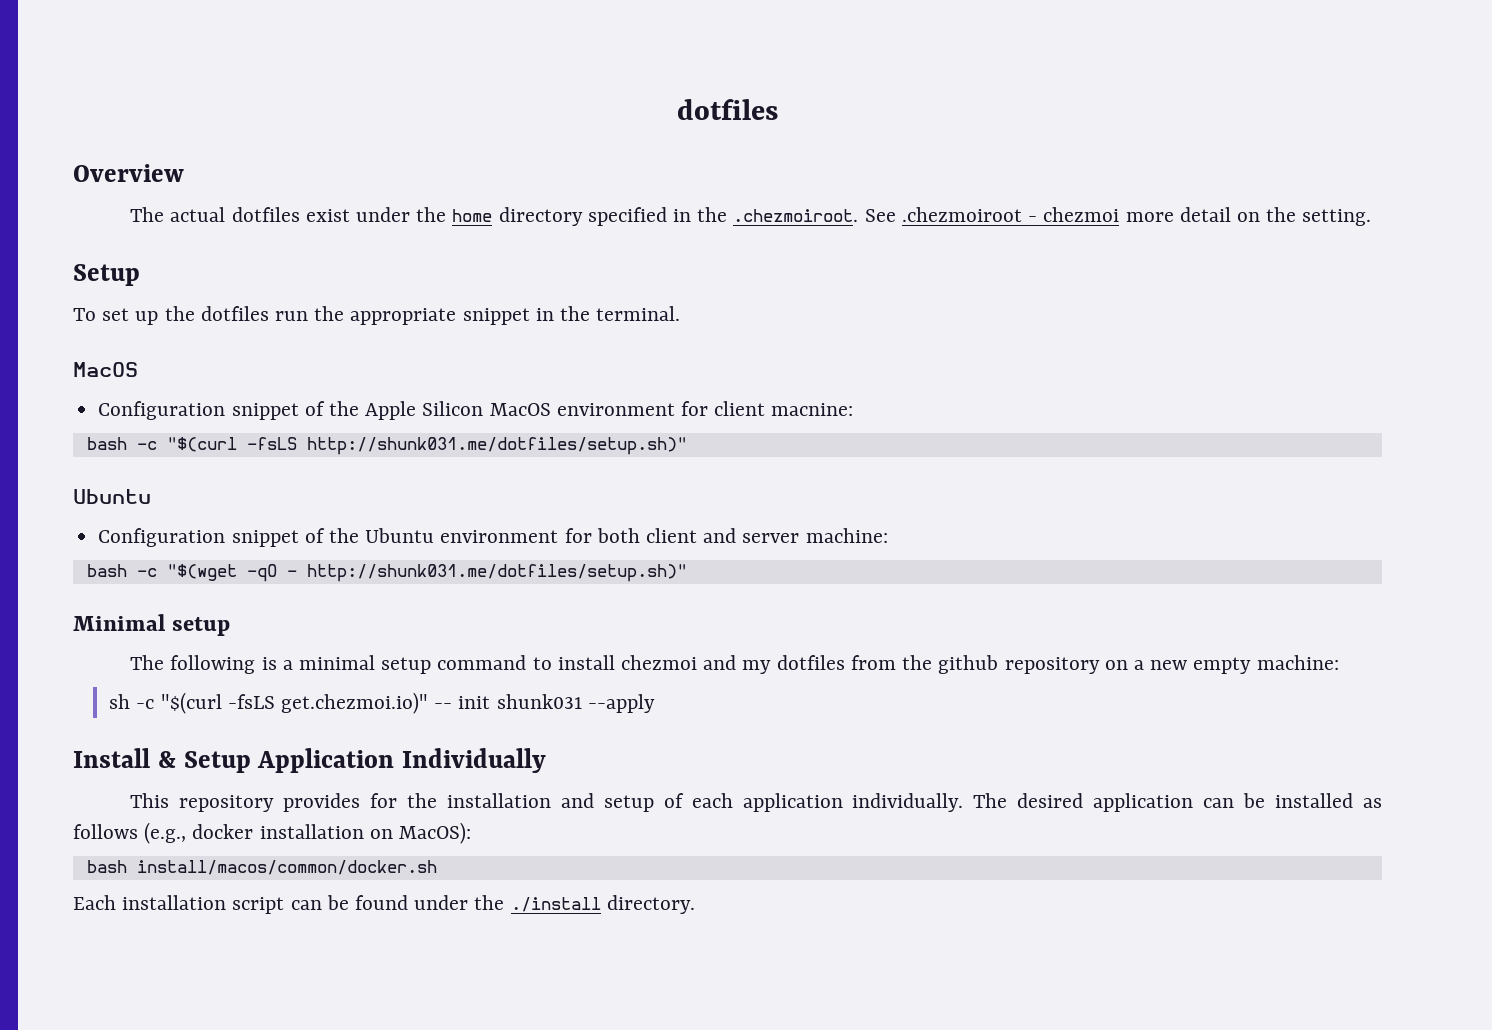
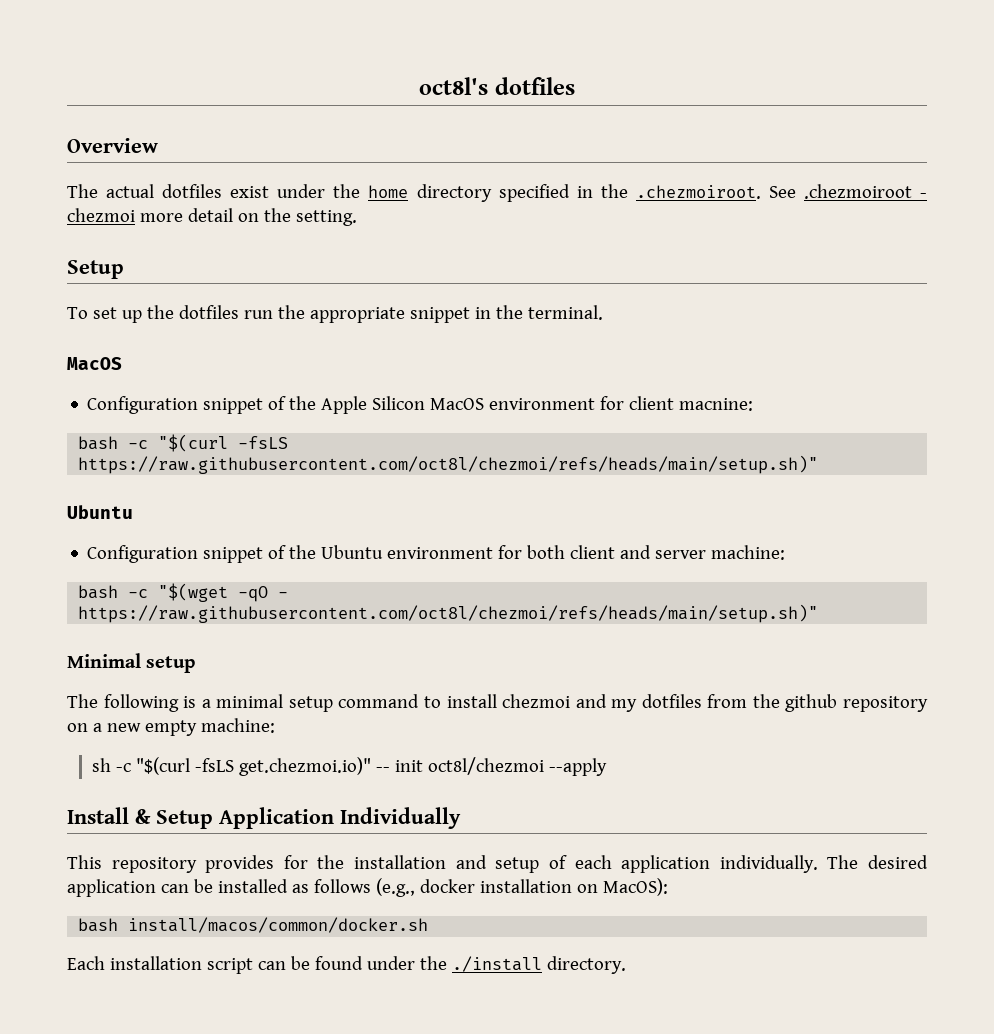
(677, 109) none -> [419,77,489,95] oct8l's
[306,437,687,455] http://shunk031.me/dotfiles/setup.sh)" -> [78,455,819,474] https://raw.githubusercontent.com/oct8l/chezmoi/refs/heads/main/setup.sh)"
[306,564,687,582] http://shunk031.me/dotfiles/setup.sh)" -> [78,604,819,623] https://raw.githubusercontent.com/oct8l/chezmoi/refs/heads/main/setup.sh)"
[496,694,582,709] shunk031 -> [427,757,544,775] oct8l/chezmoi

